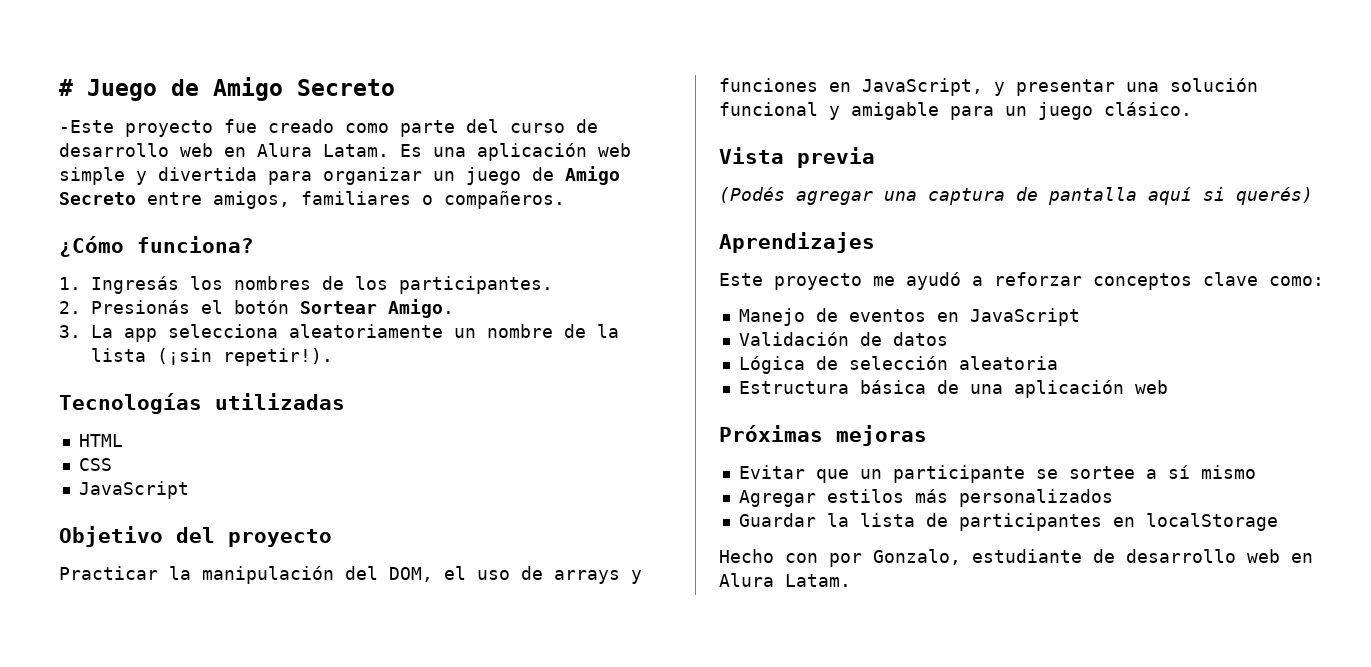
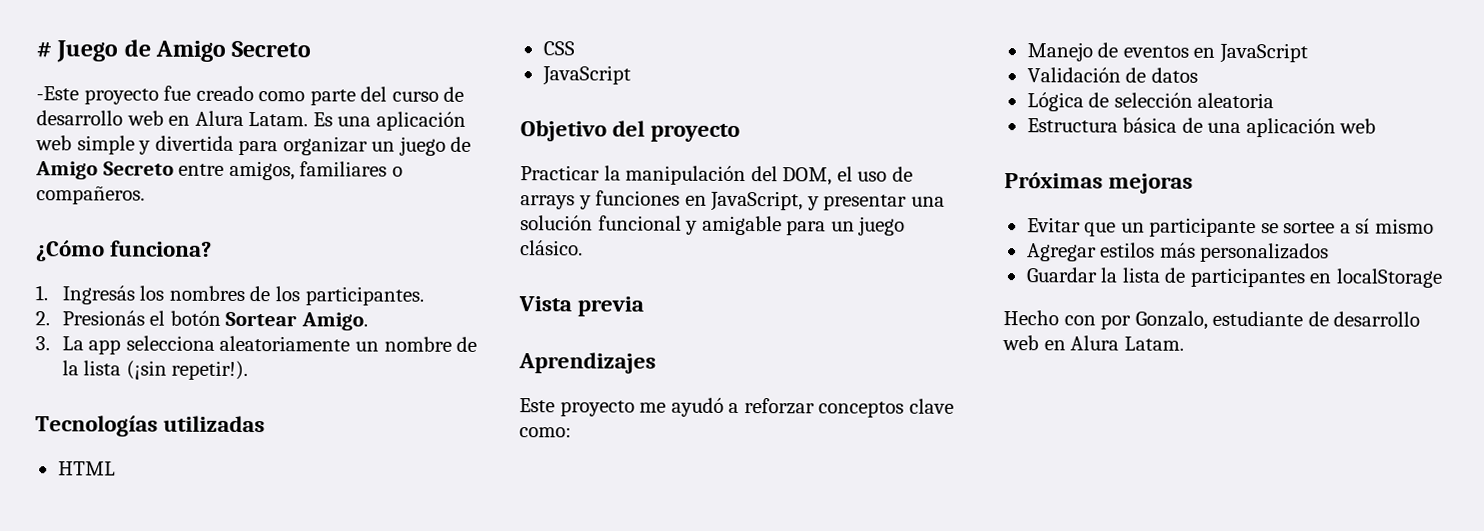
[719,187,1313,205] // (Podés agregar una captura de pantalla aquí si querés) -> (645, 306) none

